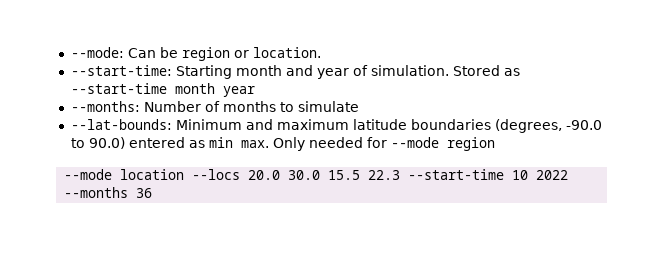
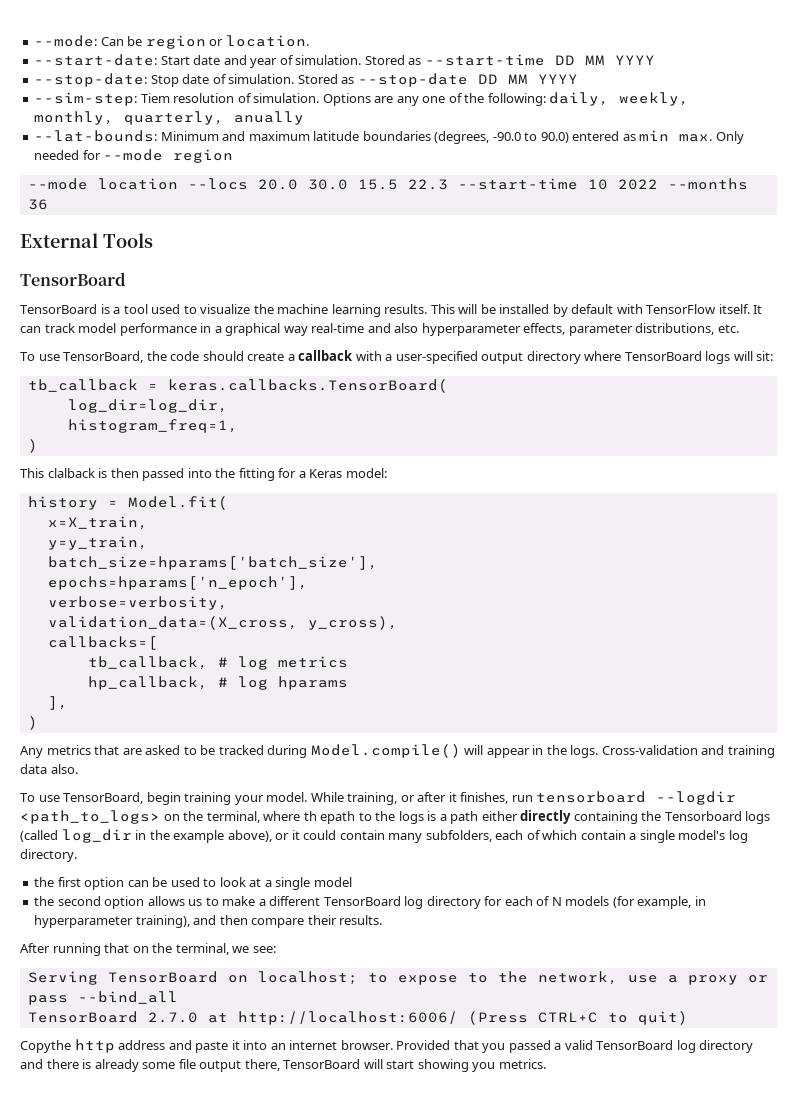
[70,65,282,79] --start-time: Starting month -> [34,54,221,66] --start-date: Start date
[174,83,255,97] [70,101,359,112] month year // --months: Number of months to simulate -> [554,55,655,65] [34,73,578,87] [34,92,690,106] [34,111,305,125] DD MM YYYY // --stop-date: Stop date of simulation. Stored as --stop-date DD MM YYYY // --sim-step: Tiem resolution of simulation. Options are any one of the following: daily, weekly, monthly, quarterly, anually
(153, 193) none -> [20,233,153,248] [20,272,126,286] [20,304,763,317] [20,323,739,336] [20,350,774,364] [27,379,448,393] [67,399,228,413] [67,419,238,433] [27,439,38,453] [20,468,387,481] [27,496,228,510] [47,516,148,530] [47,536,148,550] [47,556,378,570] [47,576,308,590] [47,596,228,610] [47,616,398,630] [47,636,158,650] [87,656,348,670] [87,676,348,690] [47,696,68,710] [27,716,38,730] [20,744,775,758] [20,764,78,774] [20,791,737,805] [20,810,771,824] [20,829,748,843] [20,849,77,862] [34,877,352,890] [34,896,706,909] [34,915,383,928] [20,943,276,956] [27,971,768,985] [27,991,178,1005] [27,1011,688,1025] [20,1039,754,1053] [20,1059,546,1072] // External Tools // TensorBoard // TensorBoard is a tool used to visualize the machine learning results. This will be installed by default with TensorFlow itself. It can track model performance in a graphical way real-time and also hyperparameter effects, parameter distributions, etc. // To use TensorBoard, the code should create a callback with a user-specified output directory where TensorBoard logs will sit: // tb_callback = keras.callbacks.TensorBoard( // log_dir=log_dir, // histogram_freq=1, // ) // This clalback is then passed into the fitting for a Keras model: // history = Model.fit( // x=X_train, // y=y_train, // batch_size=hparams['batch_size'], // epochs=hparams['n_epoch'], // verbose=verbosity, // validation_data=(X_cross, y_cross), // callbacks=[ // tb_callback, # log metrics // hp_callback, # log hparams // ], // ) // Any metrics that are asked to be tracked during Model.compile() will appear in the logs. Cross-validation and training data also. // To use TensorBoard, begin training your model. While training, or after it finishes, run tensorboard --logdir <path_to_logs> on the terminal, where th epath to the logs is a path either directly containing the Tensorboard logs (called log_dir in the example above), or it could contain many subfolders, each of which contain a single model's log directory. // the first option can be used to look at a single model // the second option allows us to make a different TensorBoard log directory for each of N models (for example, in hyperparameter training), and then compare their results. // After running that on the terminal, we see: // Serving TensorBoard on localhost; to expose to the network, use a proxy or pass --bind_all // TensorBoard 2.7.0 at http://localhost:6006/ (Press CTRL+C to quit) // Copythe http address and paste it into an internet browser. Provided that you passed a valid TensorBoard log directory and there is already some file output there, TensorBoard will start showing you metrics.

